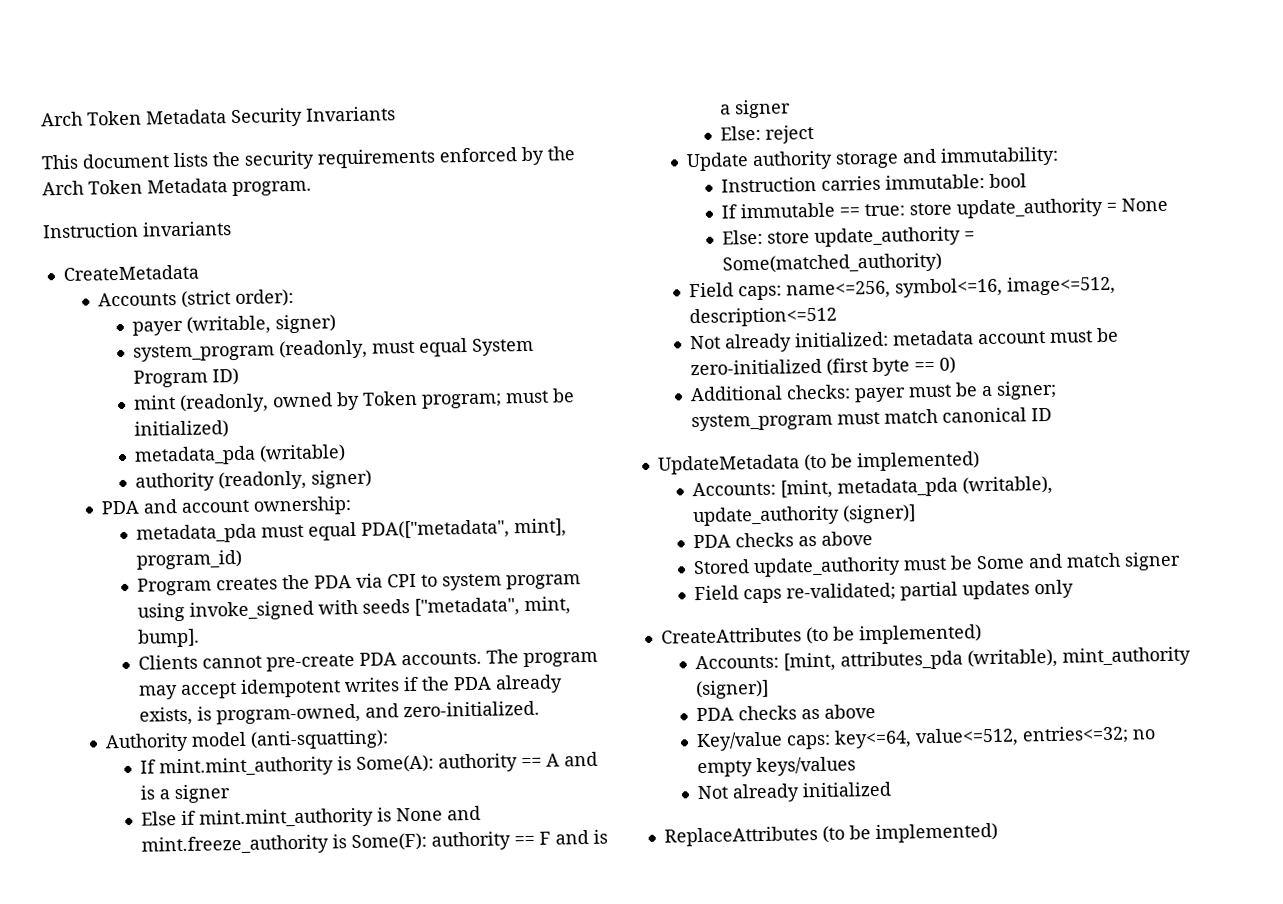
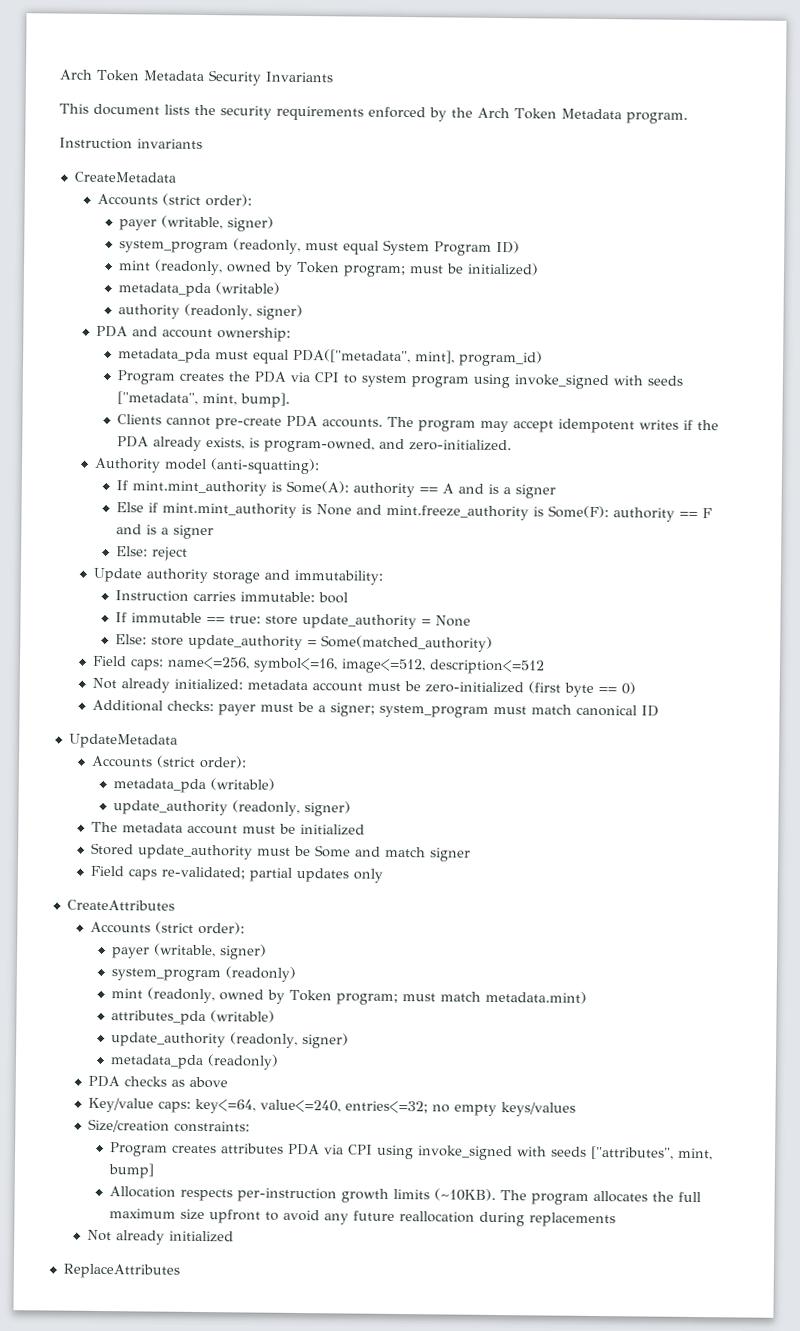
[803,451,980,472] [692,475,1054,499] [692,504,917,527] [693,531,874,549] (to be implemented) // Accounts: [mint, metadata_pda (writable), update_authority (signer)] // PDA checks as above -> [90,755,247,769] [113,778,276,794] [113,800,352,817] [90,821,365,836] // Accounts (strict order): // metadata_pda (writable) // update_authority (readonly, signer) // The metadata account must be initialized
[805,624,982,645] [695,646,1192,672] [695,679,770,700] (to be implemented) // Accounts: [mint, attributes_pda (writable), mint_authority (signer)] -> [89,921,245,935] [112,943,268,960] [111,966,297,982] [111,987,588,1006] [111,1010,276,1026] [111,1032,350,1049] [110,1054,280,1070] // Accounts (strict order): // payer (writable, signer) // system_program (readonly) // mint (readonly, owned by Token program; must match metadata.mint) // attributes_pda (writable) // update_authority (readonly, signer) // metadata_pda (readonly)
[915,727,1020,748] value<=512, -> [259,1099,341,1113] value<=240,
(857, 766) none -> [87,1118,250,1133] [110,1142,714,1161] [108,1163,155,1179] [109,1186,702,1205] [109,1208,617,1228] // Size/creation constraints: // Program creates attributes PDA via CPI using invoke_signed with seeds ["attributes", mint, bump] // Allocation respects per-instruction growth limits (~10KB). The program allocates the full maximum size upfront to avoid any future reallocation during replacements
[821,822,998,844] (to be implemented) -> (180, 1271) none

